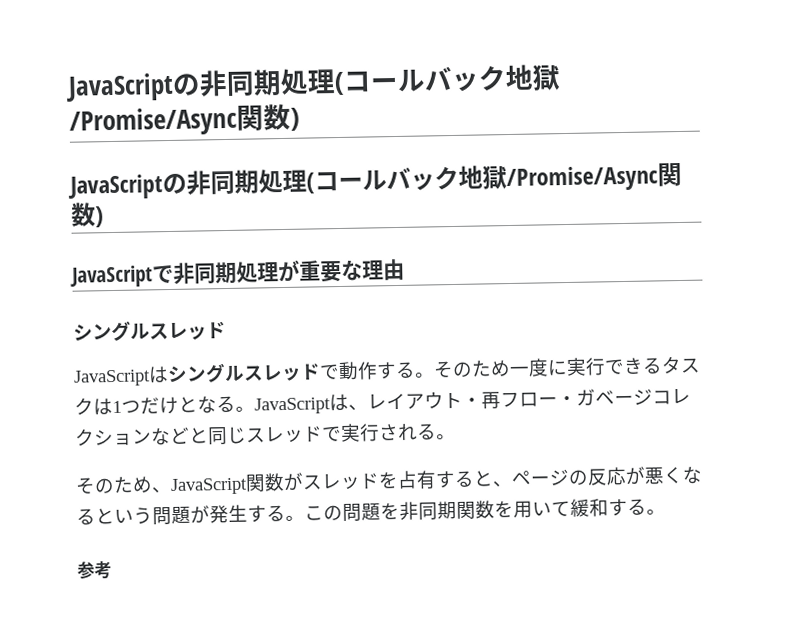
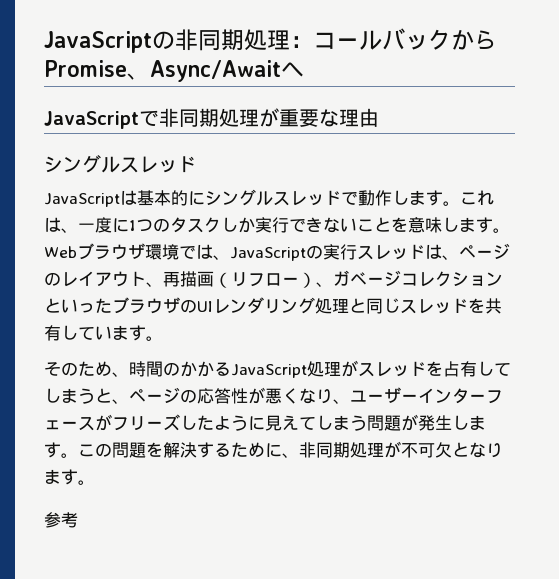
[65,64,561,102] [69,103,300,137] [68,162,682,200] [70,202,104,228] JavaScriptの非同期処理(コールバック地獄/Promise/Async関数) // JavaScriptの非同期処理(コールバック地獄/Promise/Async関数) -> [44,28,497,53] [44,60,304,82] JavaScriptの非同期処理：コールバックからPromise、Async/Awaitへ
(169, 375) none -> [137,190,205,206] 基本的に
[376,356,701,380] [74,391,577,416] する。そのため一度に実行できるタスクは1つだけとなる。JavaScriptは、レイアウト・再フロー・ -> [392,190,494,206] [44,217,510,233] [44,243,510,261] [44,271,333,288] します。これは、一度に1つのタスクしか実行できないことを意味します。Webブラウザ環境では、JavaScriptの実行スレッドは、ページのレイアウト、再描画（リフロー）、
[150,423,456,446] [75,473,285,496] などと同じスレッドで実行される。 // そのため、JavaScript関数 -> [44,297,502,314] [44,325,163,341] [44,361,341,378] といったブラウザのUIレンダリング処理と同じスレッドを共有しています。 // そのため、時間のかかるJavaScript処理
[435,470,475,489] する -> [477,361,511,376] [44,388,95,404] してしまう
[587,466,627,486] 反応 -> [197,388,248,404] 応答性
[76,508,134,525] るとい -> [316,387,503,404] [44,414,350,431] り、ユーザーインターフェースがフリーズしたように見えてしま
[247,504,286,523] する -> [452,415,486,430] [44,442,61,458] します
[399,498,647,521] 非同期関数を用いて緩和する -> [163,441,503,458] [44,469,78,485] 解決するために、非同期処理が不可欠となります

